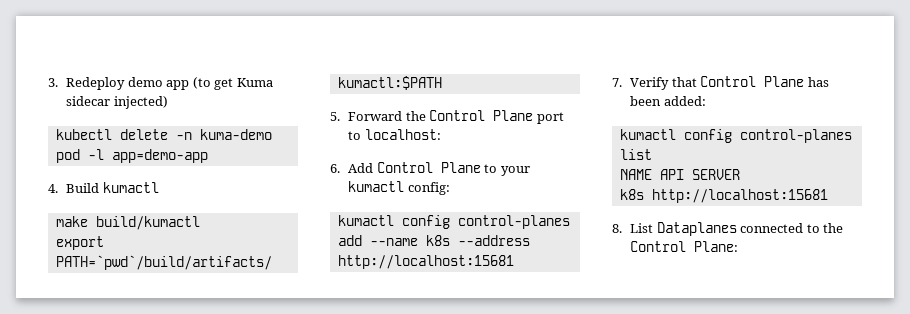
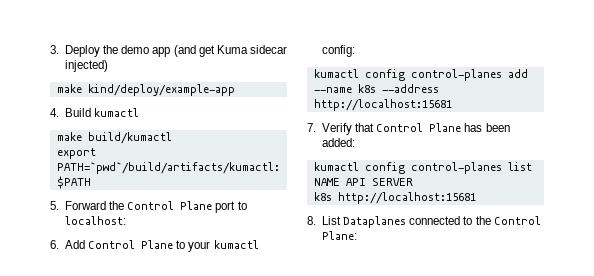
[66,77,126,90] Redeploy -> [65,45,119,57] Deploy the
[192,77,211,89] (to -> [173,45,196,57] (and
[55,129,272,140] [55,149,208,163] kubectl delete -n kuma-demo pod -l app=demo-app -> [56,84,235,96] make kind/deploy/example-app

